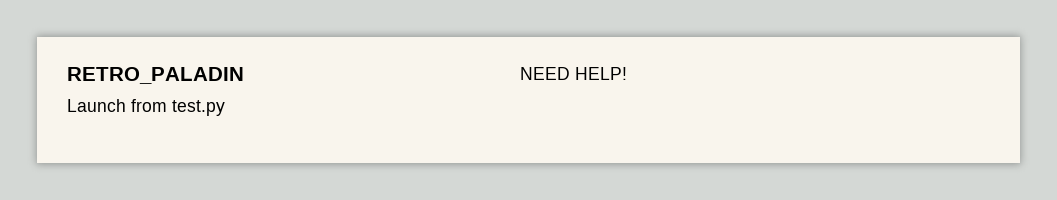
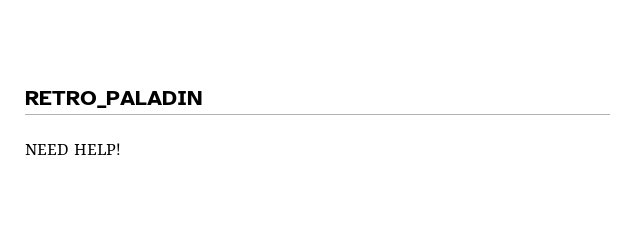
[67,99,225,116] // Launch from test.py -> (202, 99) none

